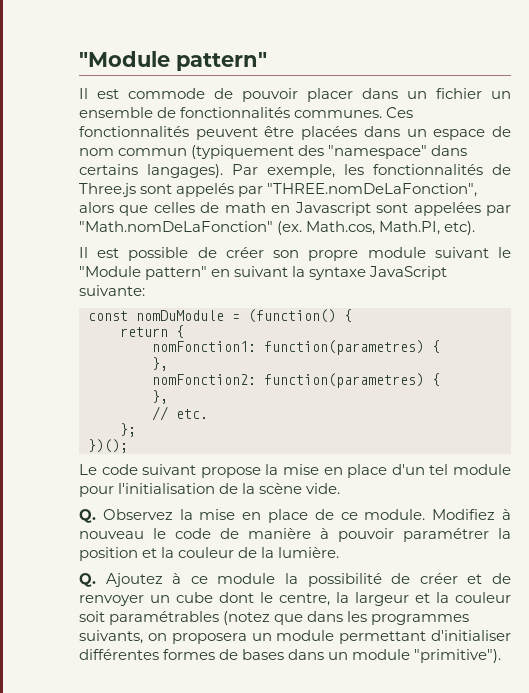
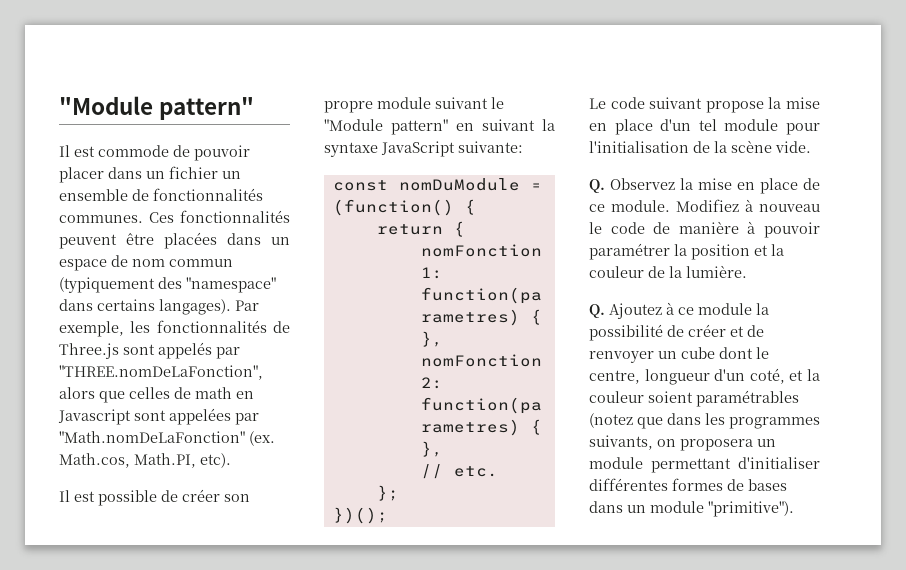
[336,592,511,606] [79,611,105,622] la largeur et la couleur soit -> [644,368,820,385] [589,391,693,403] longueur d'un coté, et la couleur soient

